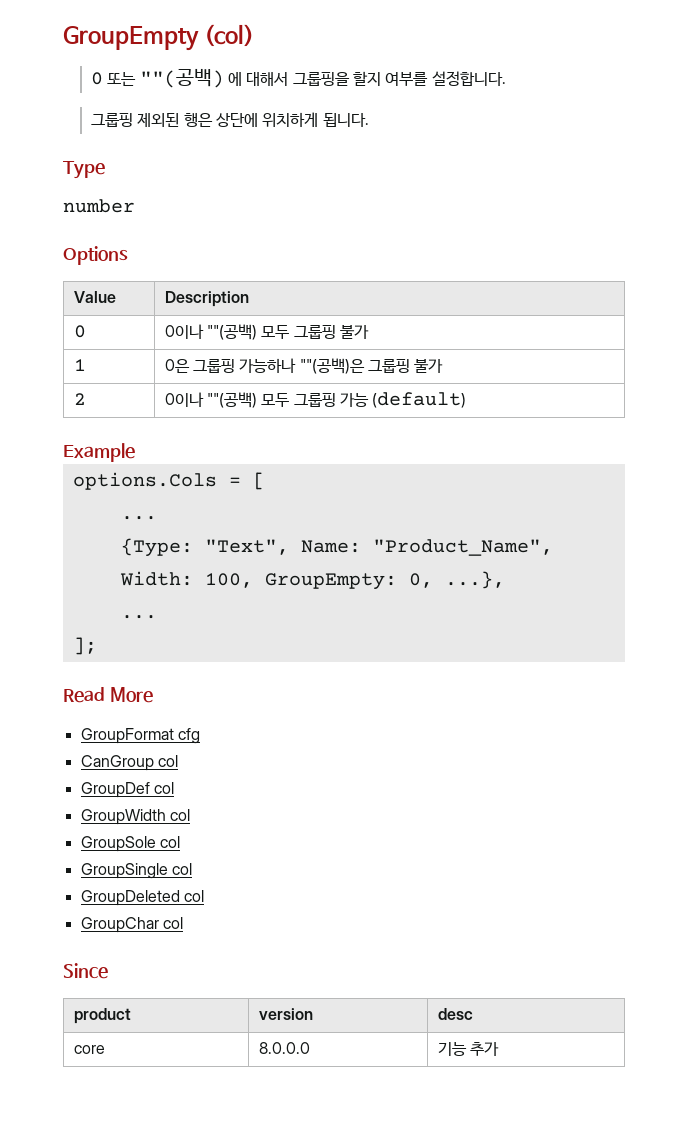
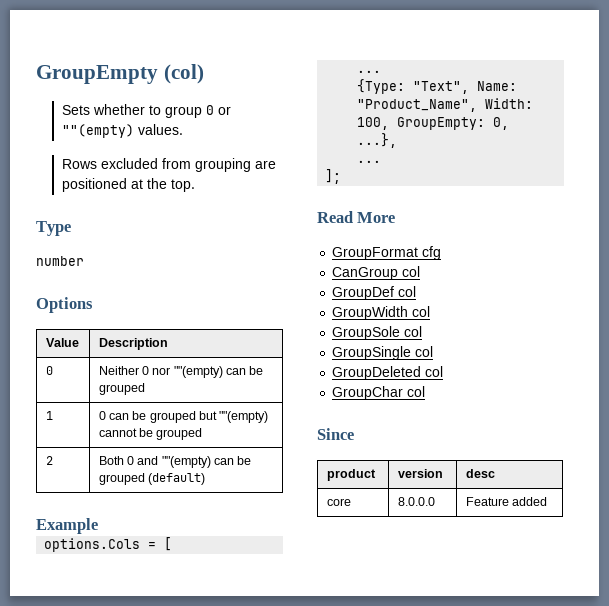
[91,68,506,88] [91,112,369,127] 0 또는 ""(공백) 에 대해서 그룹핑을 할지 여부를 설정합니다. // 그룹핑 제외된 행은 상단에 위치하게 됩니다. -> [61,104,231,118] [61,124,183,138] [61,158,276,172] [61,178,195,192] Sets whether to group 0 or ""(empty) values. // Rows excluded from grouping are positioned at the top.
[164,324,369,340] [73,359,86,371] [164,358,444,374] [73,393,86,405] [164,392,369,408] 0이나 ""(공백) 모두 그룹핑 불가 // 1 | 0은 그룹핑 가능하나 ""(공백)은 그룹핑 불가 // 2 | 0이나 ""(공백) 모두 그룹핑 가능 -> [98,366,264,378] [98,383,145,395] [45,411,53,420] [98,411,269,423] [98,428,203,440] [45,456,53,465] [98,456,252,468] [98,473,145,485] Neither 0 nor ""(empty) can be grouped // 1 | 0 can be grouped but ""(empty) cannot be grouped // 2 | Both 0 and ""(empty) can be grouped
[437,1042,499,1056] 기능 추가 -> [465,497,547,506] Feature added

